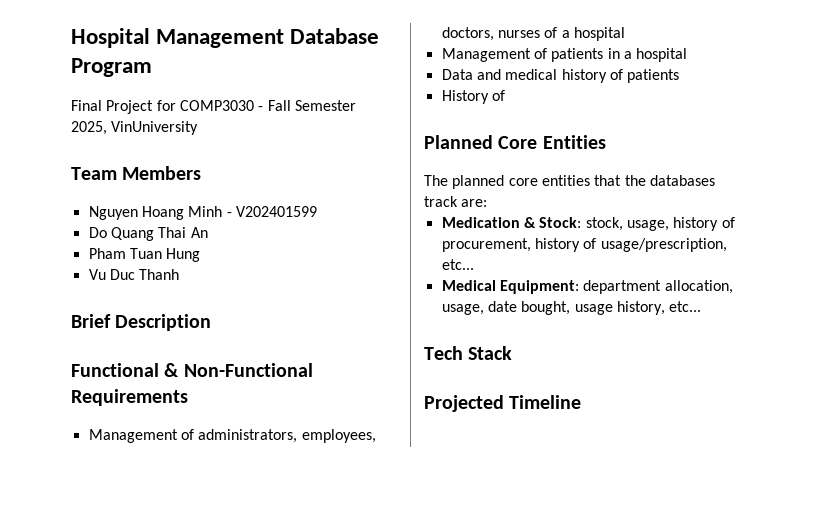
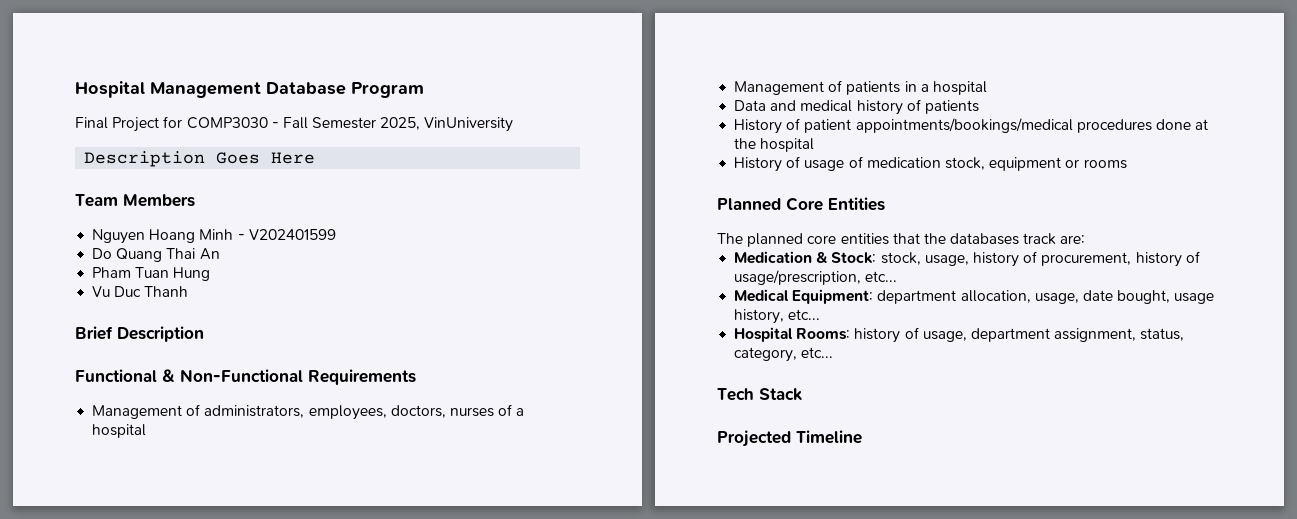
(199, 128) none -> [84,151,316,167] // Description Goes Here
(505, 95) none -> [804,118,1209,133] [734,138,815,152] [734,156,1127,172] patient appointments/bookings/medical procedures done at the hospital // History of usage of medication stock, equipment or rooms
(702, 306) none -> [734,327,1185,343] [734,347,834,362] // Hospital Rooms: history of usage, department assignment, status, category, etc...

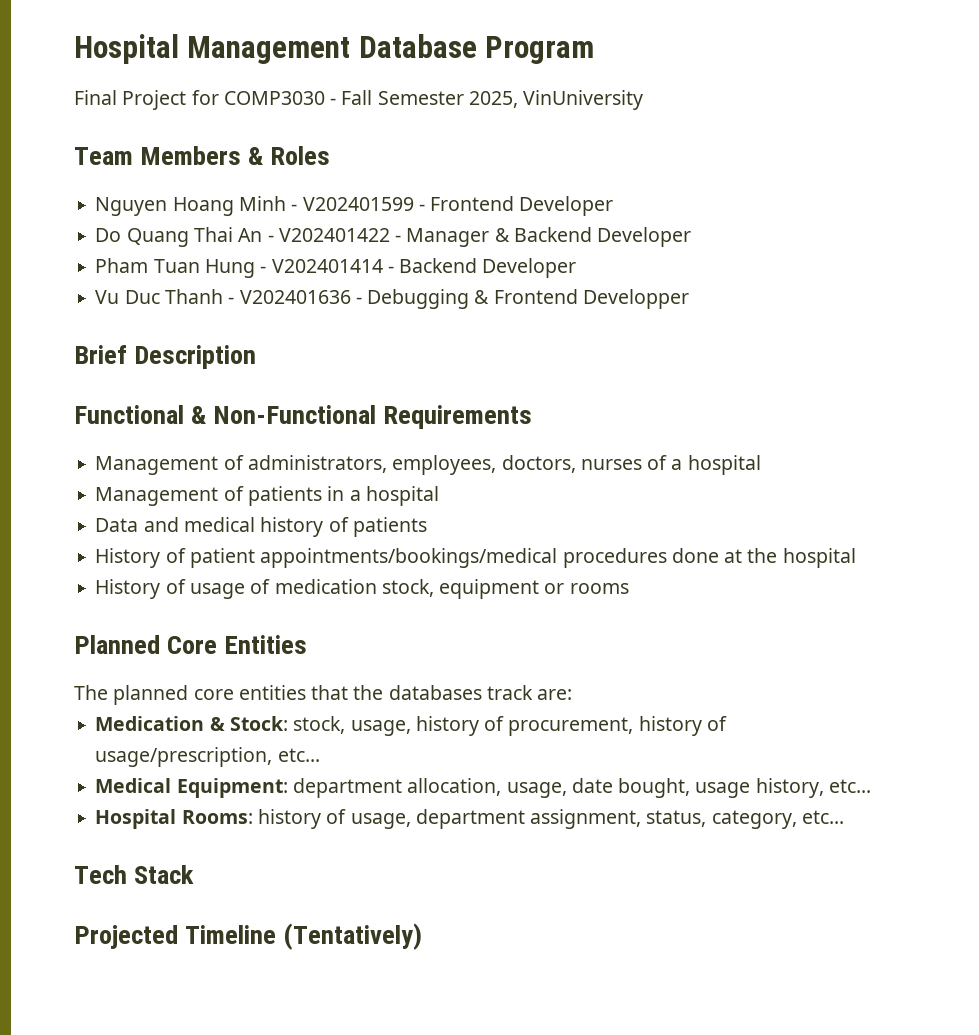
[84,151,316,167] // Description Goes Here -> (644, 100) none
(195, 200) none -> [248,146,331,165] & Roles
(336, 234) none -> [418,196,614,216] - Frontend Developer
[92,267,211,281] [92,286,189,297] // Pham Tuan Hung // Vu Duc Thanh -> [267,227,692,247] [95,258,577,278] [95,289,689,309] - V202401422 - Manager & Backend Developer // Pham Tuan Hung - V202401414 - Backend Developer // Vu Duc Thanh - V202401636 - Debugging & Frontend Developper
(862, 437) none -> [283,923,423,950] (Tentatively)

